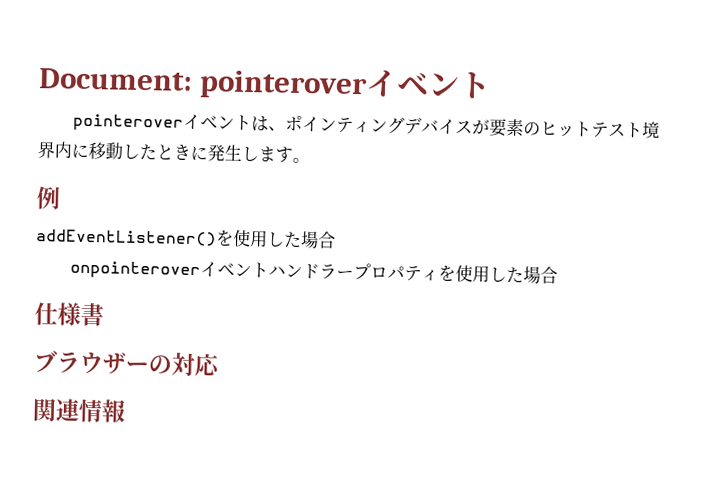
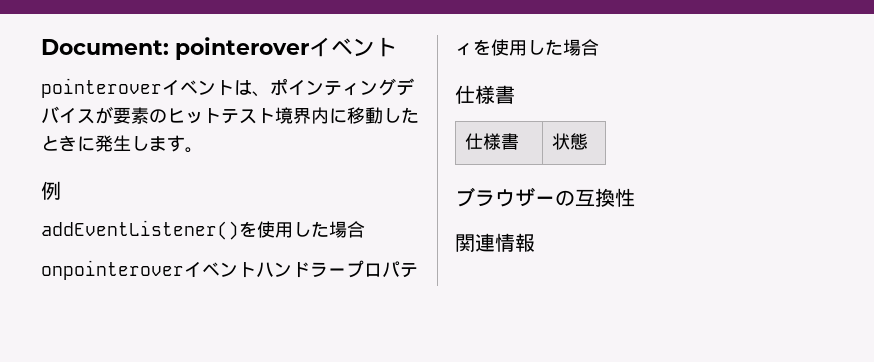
(104, 314) none -> [465,133,520,150] [552,133,589,150] // 仕様書 | 状態
[171,352,221,377] 対応 -> [575,188,635,207] 互換性

